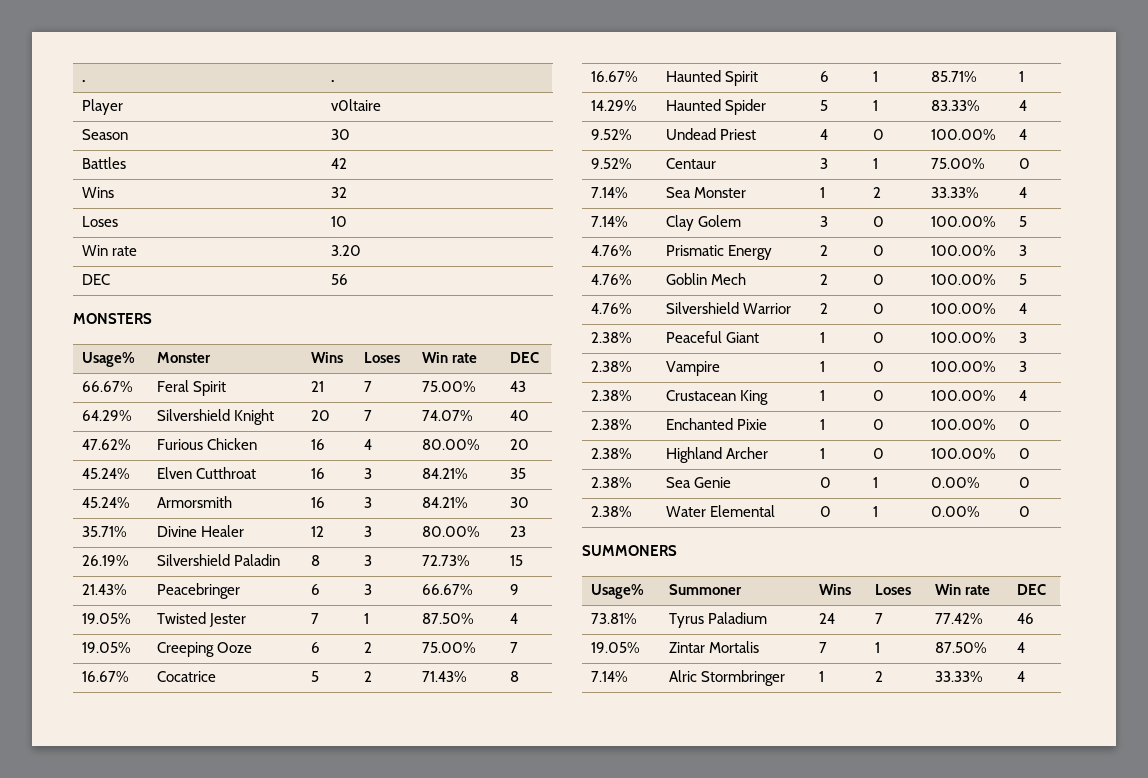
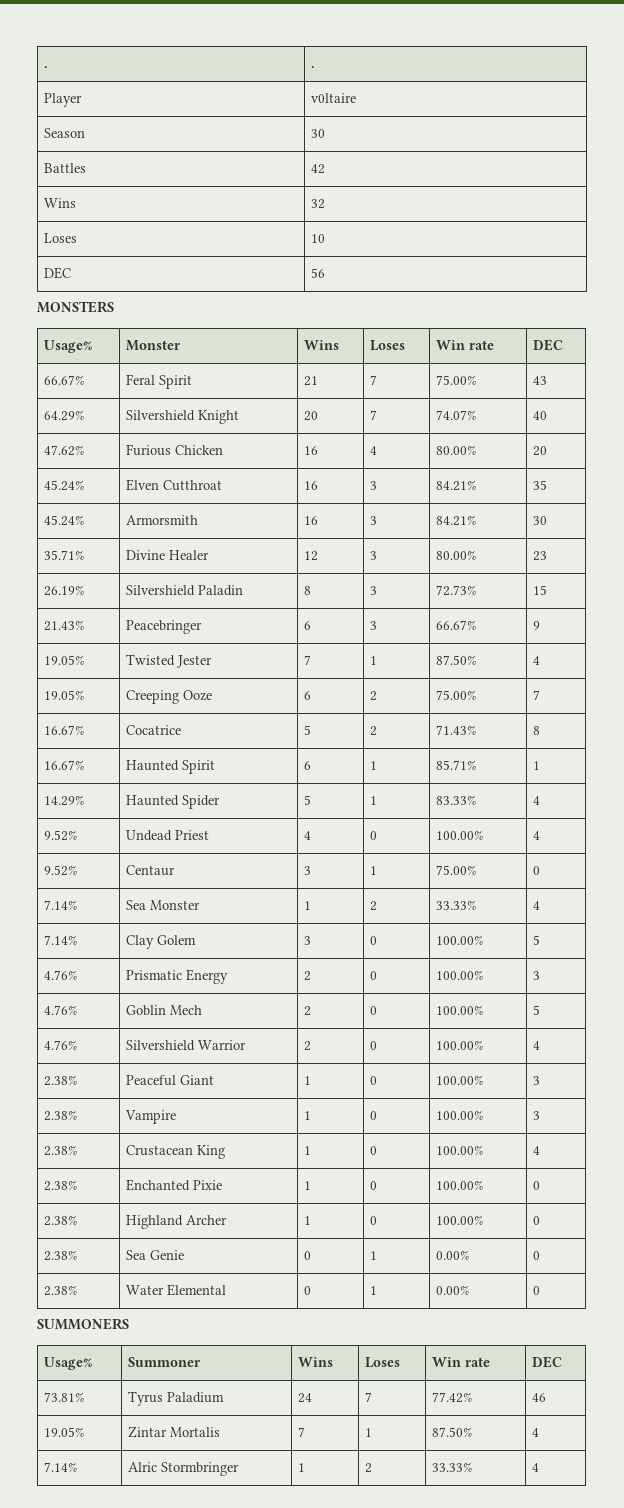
[81,245,137,256] [330,245,361,256] // Win rate | 3.20 -> (325, 238) none

